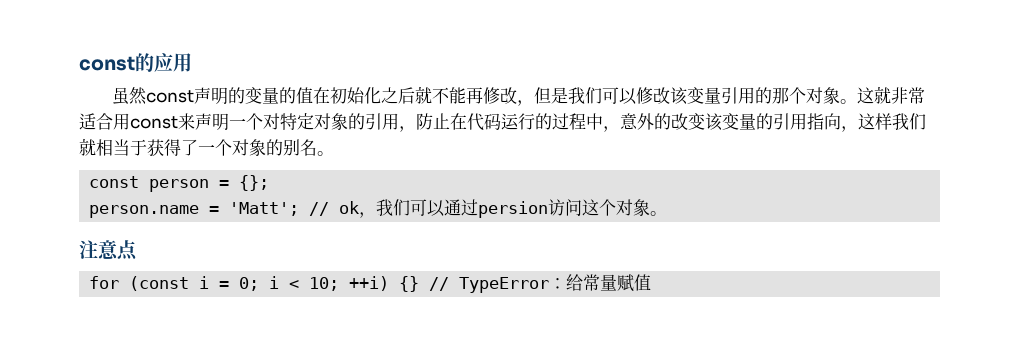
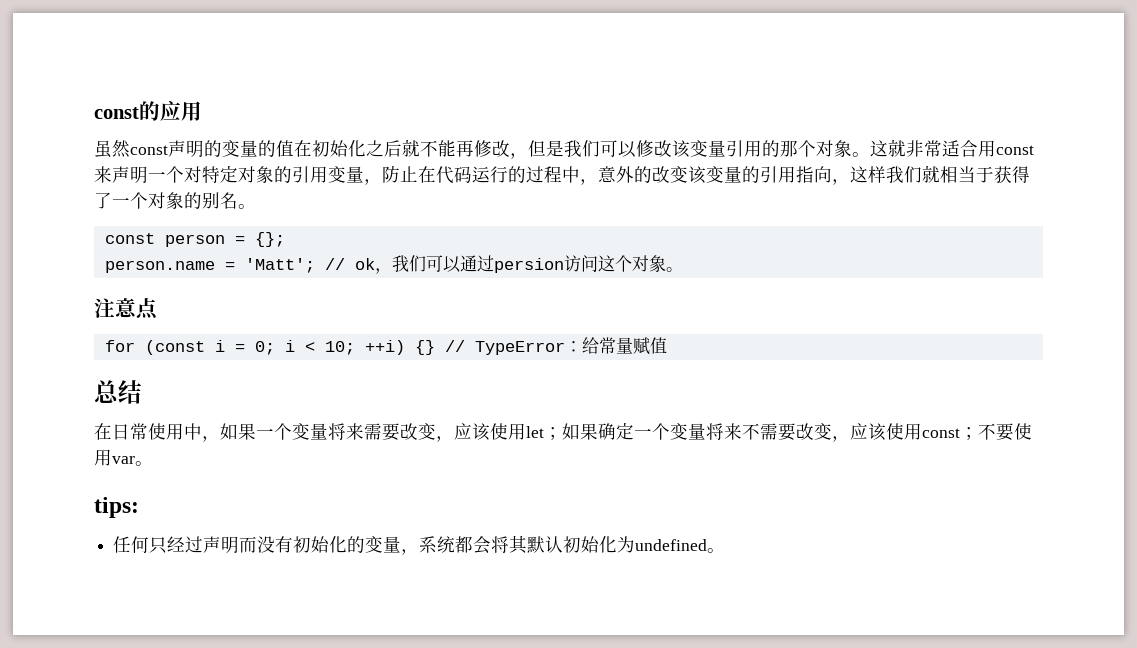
(399, 121) none -> [328,166,364,183] 变量
(652, 282) none -> [94,380,142,404] [94,422,1032,442] [94,449,153,466] [94,497,139,518] [113,535,726,555] // 总结 // 在日常使用中，如果一个变量将来需要改变，应该使用let；如果确定一个变量将来不需要改变，应该使用const；不要使用var。 // tips: // 任何只经过声明而没有初始化的变量，系统都会将其默认初始化为undefined。

